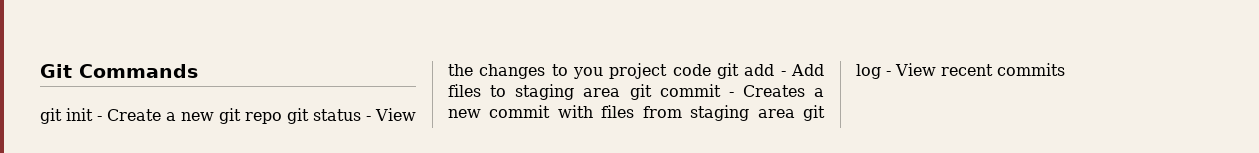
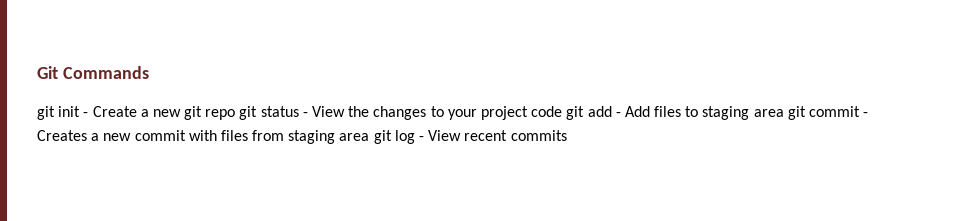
[573,67,603,79] you -> [447,109,477,120] your

